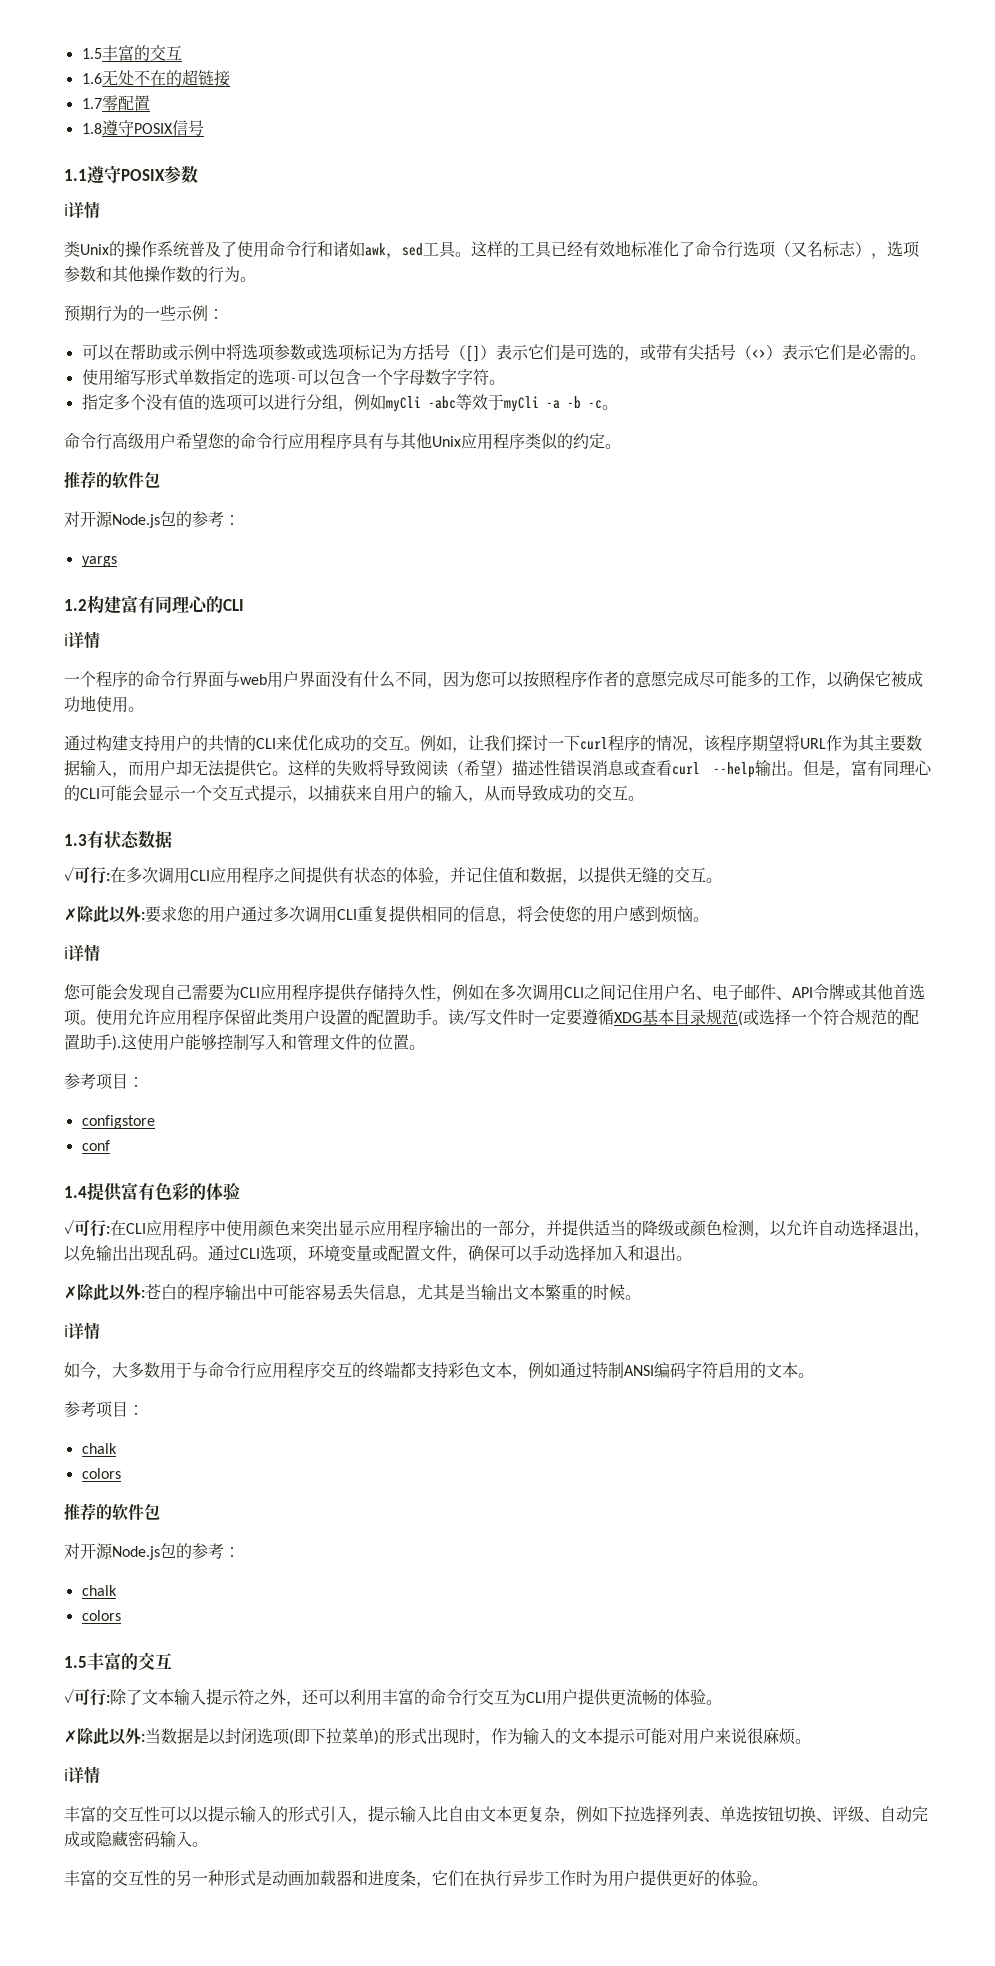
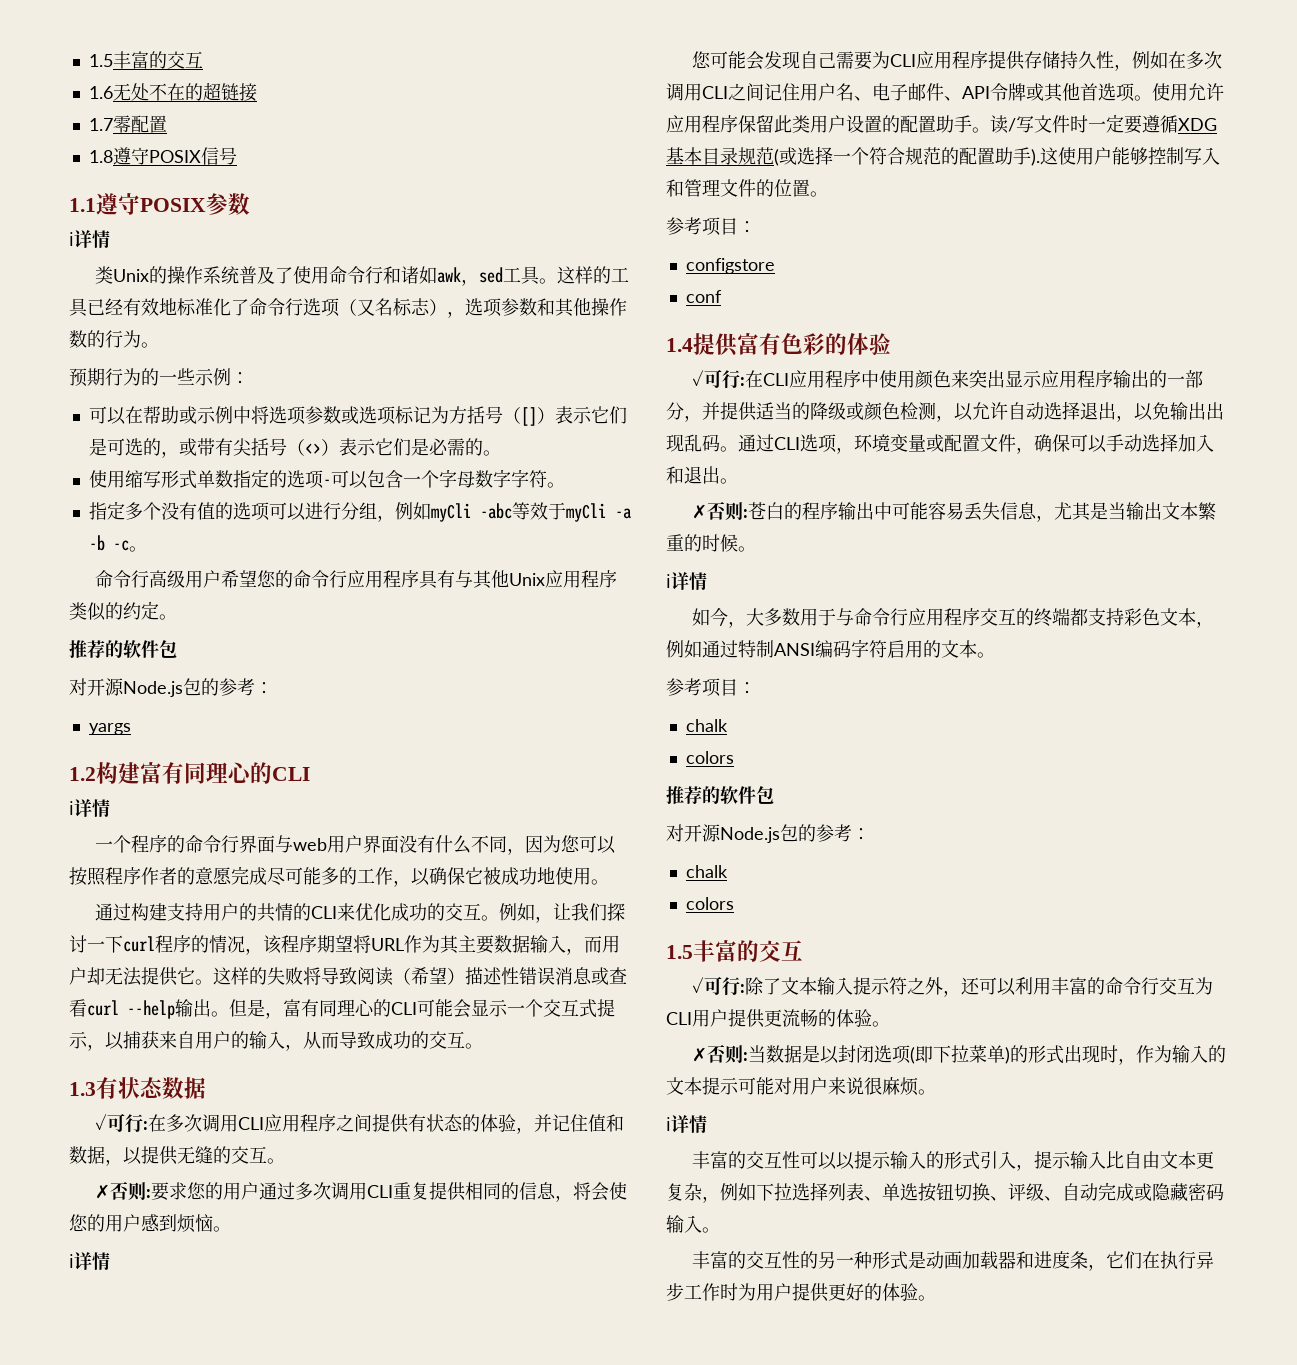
[77,905,141,923] 除此以外 -> [109,1181,146,1201] 否则
[77,1283,141,1301] 除此以外 -> [706,501,743,521] 否则
[77,1727,141,1745] 除此以外 -> [706,1044,743,1064] 否则

